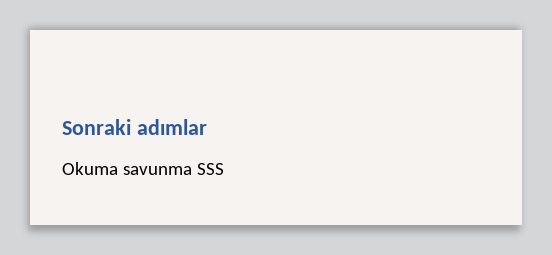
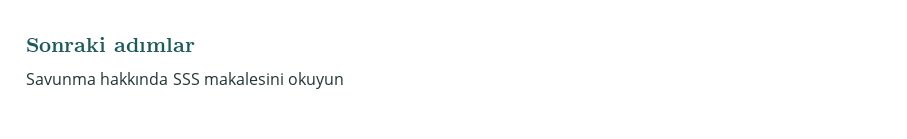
[62,162,224,175] Okuma savunma SSS -> [26,72,345,89] Savunma hakkında SSS makalesini okuyun

